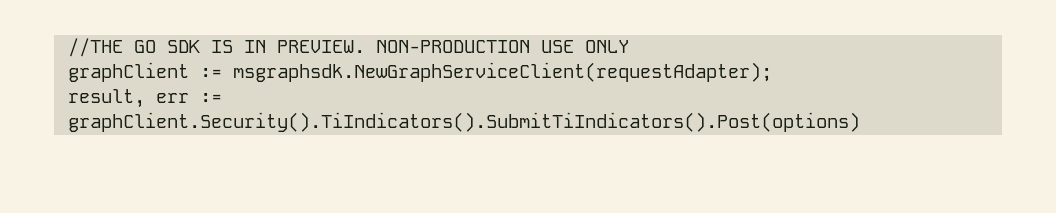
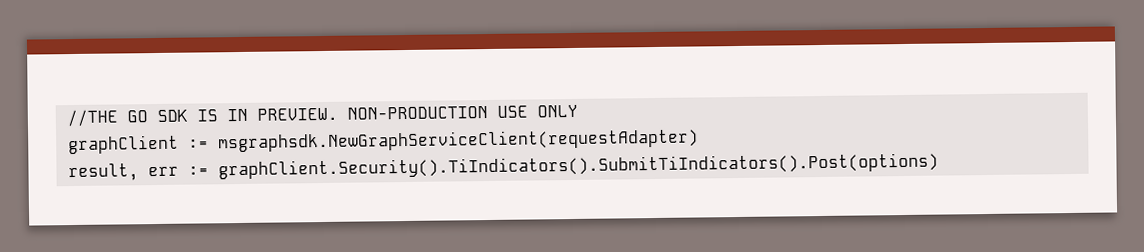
[232,62,772,82] msgraphsdk.NewGraphServiceClient(requestAdapter); -> [217,128,699,153] msgraphsdk.NewGraphServiceClient(requestAdapter)

